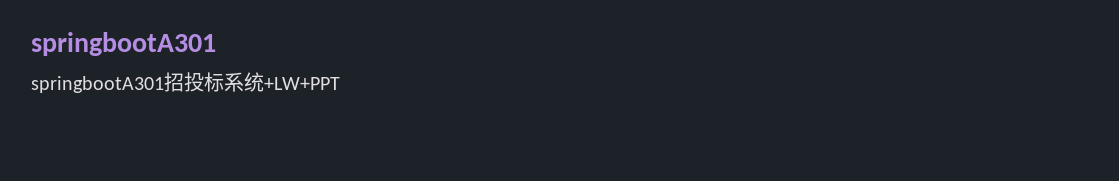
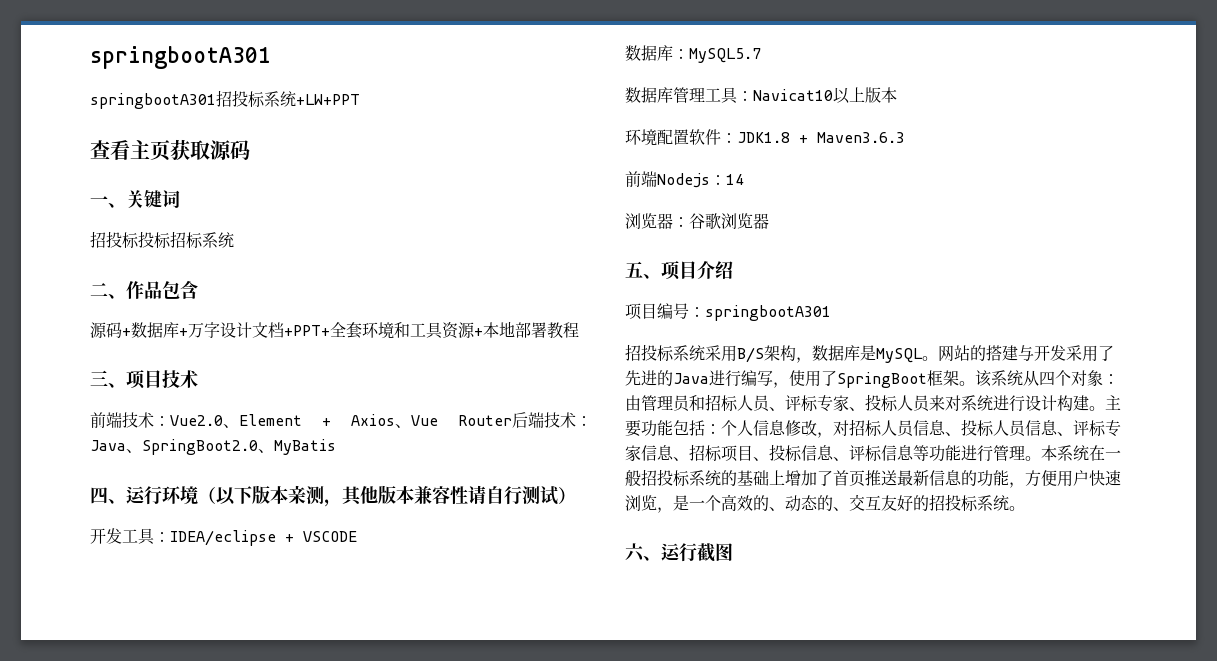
(340, 83) none -> [90,139,250,161] [90,190,180,209] [90,231,234,249] [90,280,198,299] [90,321,579,339] [90,370,198,389] [90,412,592,428] [90,439,336,455] [90,485,576,507] [90,528,357,546] [625,45,761,63] [625,87,897,104] [625,129,905,146] [625,171,744,188] [625,213,769,229] [625,261,733,280] [625,303,831,321] [625,344,1114,363] [625,370,1119,388] [625,394,1121,412] [625,419,1121,438] [625,444,1121,462] [625,469,1121,488] [625,494,1025,513] [625,543,733,562] // 查看主页获取源码 // 一、关键词 // 招投标投标招标系统 // 二、作品包含 // 源码+数据库+万字设计文档+PPT+全套环境和工具资源+本地部署教程 // 三、项目技术 // 前端技术：Vue2.0、Element + Axios、Vue Router后端技术：Java、SpringBoot2.0、MyBatis // 四、运行环境（以下版本亲测，其他版本兼容性请自行测试） // 开发工具：IDEA/eclipse + VSCODE // 数据库：MySQL5.7 // 数据库管理工具：Navicat10以上版本 // 环境配置软件：JDK1.8 + Maven3.6.3 // 前端Nodejs：14 // 浏览器：谷歌浏览器 // 五、项目介绍 // 项目编号：springbootA301 // 招投标系统采用B/S架构，数据库是MySQL。网站的搭建与开发采用了先进的Java进行编写，使用了SpringBoot框架。该系统从四个对象：由管理员和招标人员、评标专家、投标人员来对系统进行设计构建。主要功能包括：个人信息修改，对招标人员信息、投标人员信息、评标专家信息、招标项目、投标信息、评标信息等功能进行管理。本系统在一般招投标系统的基础上增加了首页推送最新信息的功能，方便用户快速浏览，是一个高效的、动态的、交互友好的招投标系统。 // 六、运行截图

